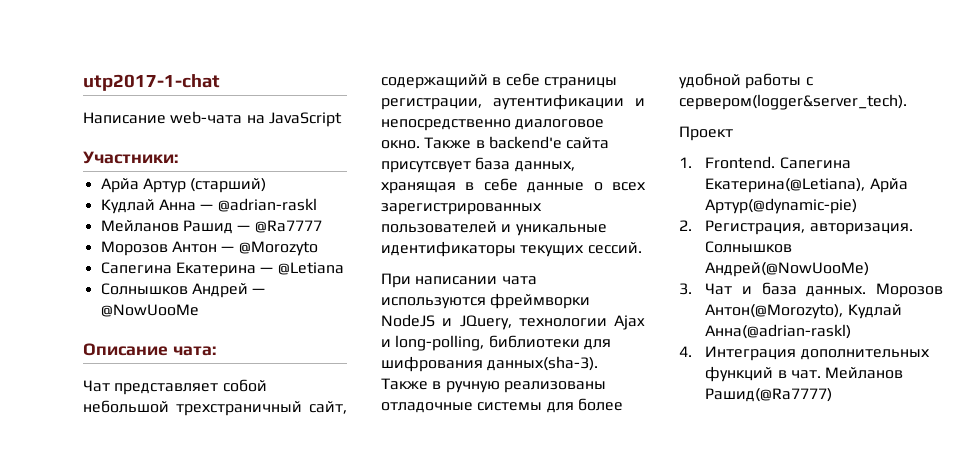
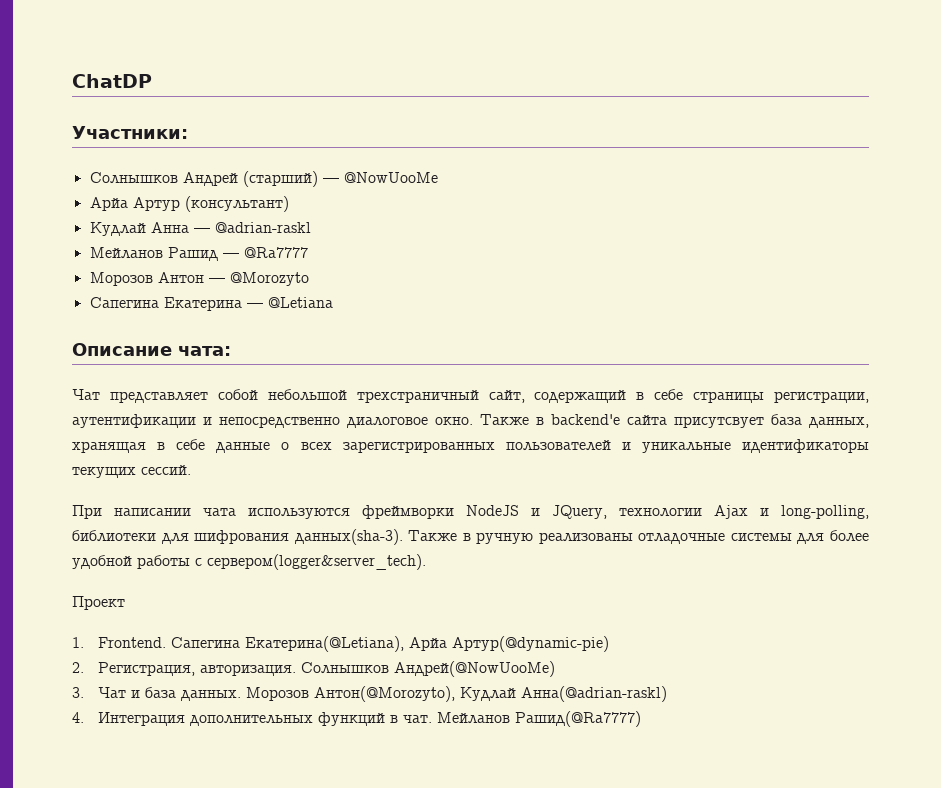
[83,74,220,91] [83,111,342,127] [83,151,178,164] utp2017-1-chat // Написание web-чата на JavaScript // Участники: -> [72,74,152,88] [72,126,188,139] [89,171,438,187] ChatDP // Участники: // Солнышков Андрей (старший) — @NowUooMe
[190,178,267,193] (старший) -> [184,196,289,212] (консультант)
[100,283,266,298] [100,304,199,317] // Солнышков Андрей — @NowUooMe -> (333, 302) none
[381,74,488,89] содержащийй -> [534,390,627,403] содержащий

